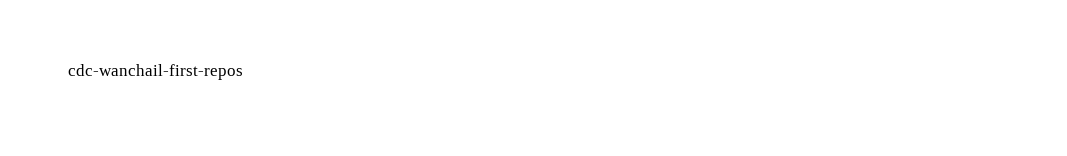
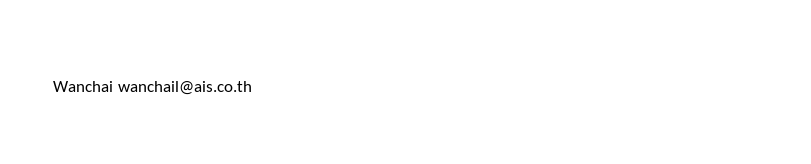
[68,64,243,80] cdc-wanchail-first-repos -> [53,81,252,95] Wanchai wanchail@ais.co.th

